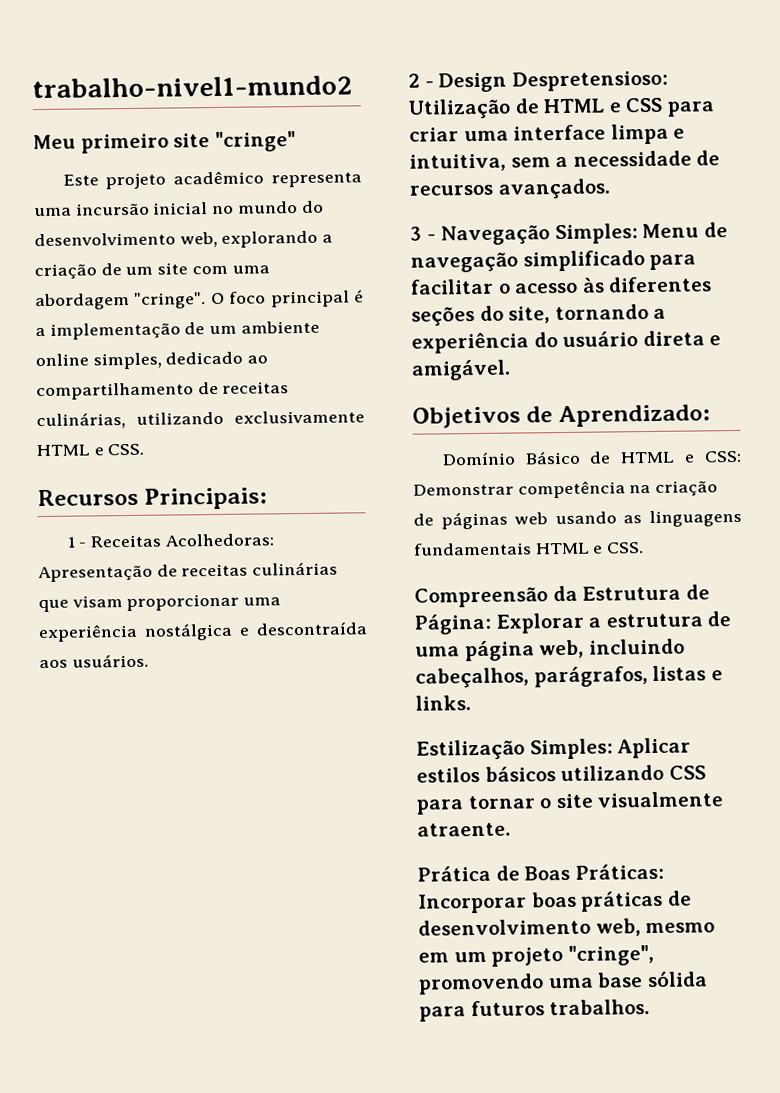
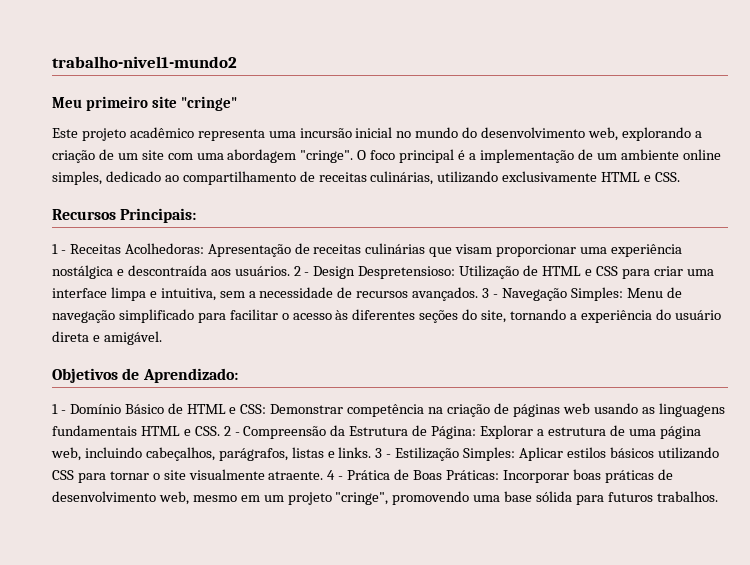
(149, 660) // -> (290, 271) none
(611, 189) // -> (479, 294) none
(710, 416) none -> [52,404,66,414] 1 -
(645, 548) // -> [223,426,240,436] 2 -
(471, 703) // -> [375,448,392,458] 3 -
(511, 829) // -> [327,470,344,480] 4 -

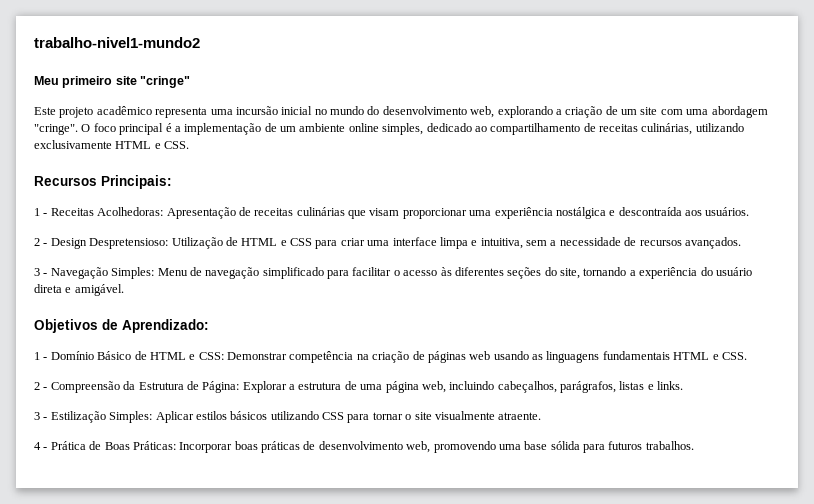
(290, 271) none -> (750, 211) //
(479, 294) none -> (741, 243) //
(220, 431) none -> (747, 356) //
(372, 452) none -> (684, 385) //
(324, 475) none -> (542, 416) //
[192,492,389,505] mesmo em um projeto "cringe", -> (431, 447) none

